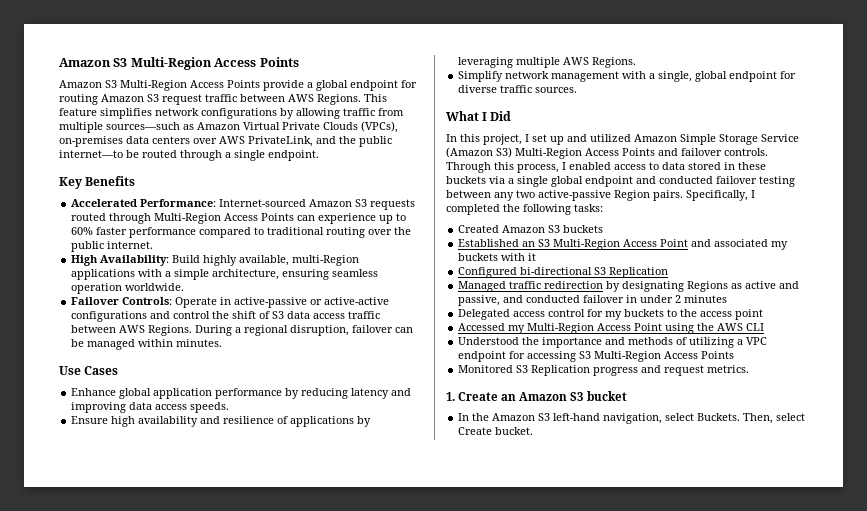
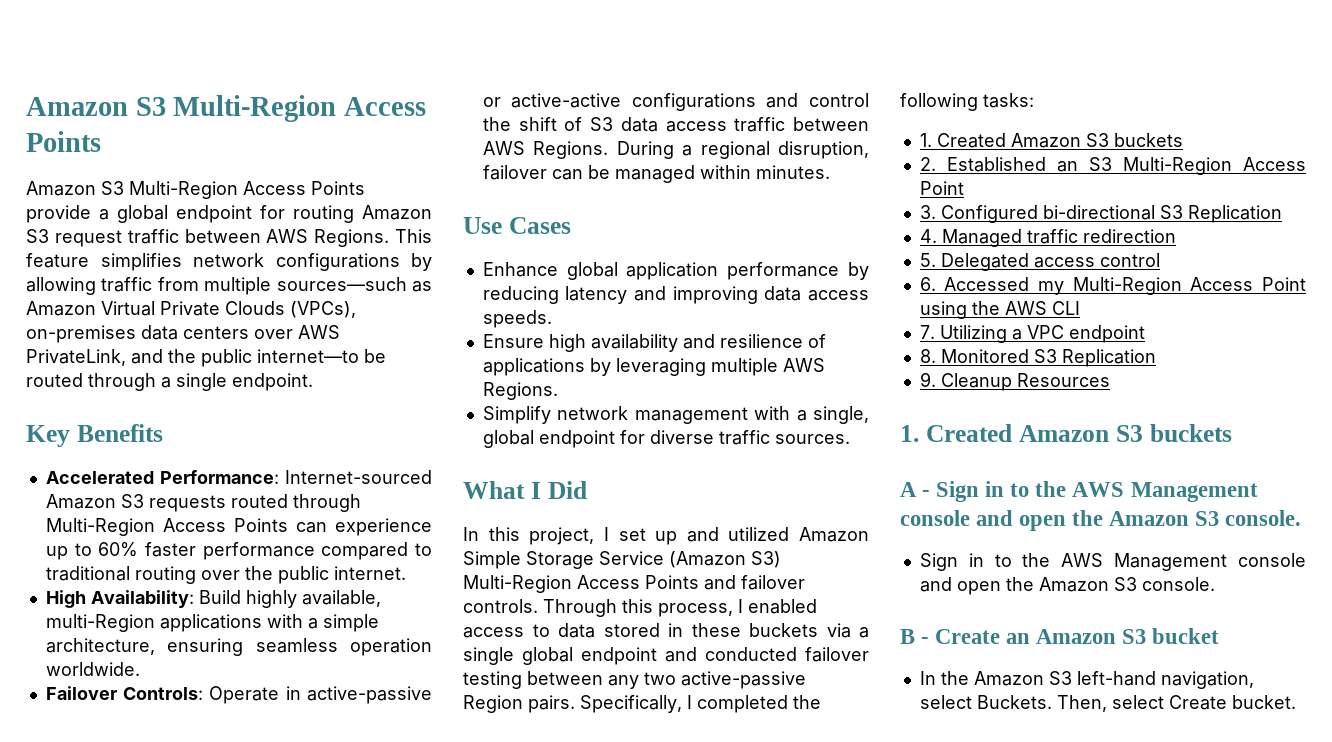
[458,225,604,233] Created Amazon S3 buckets // -> [919,133,1183,148] [919,157,936,171] 1. Created Amazon S3 buckets // 2.
[691,239,789,250] [458,253,537,261] and associated my buckets with it // -> [919,205,936,219] // 3.
(669, 272) none -> [919,229,937,243] 4.
[606,281,800,292] [458,295,728,306] [458,309,764,320] by designating Regions as active and passive, and conducted failover in under 2 minutes // Delegated access control for my buckets to the access point // -> [919,253,1160,271] [919,277,936,291] // 5. Delegated access control // 6.
[458,337,768,348] [458,351,735,362] [458,365,750,376] [446,392,455,401] Understood the importance and methods of utilizing a VPC endpoint for accessing S3 Multi-Region Access Points // Monitored S3 Replication progress and request metrics. // 1. -> [919,325,1145,343] [919,349,1156,367] [919,372,1110,391] [900,424,1232,442] [900,481,1258,502] [900,510,1302,531] [919,553,1306,571] [919,577,1215,595] [900,629,930,644] 7. Utilizing a VPC endpoint // 8. Monitored S3 Replication // 9. Cleanup Resources // 1. Created Amazon S3 buckets // A - Sign in to the AWS Management console and open the Amazon S3 console. // Sign in to the AWS Management console and open the Amazon S3 console. // B -

